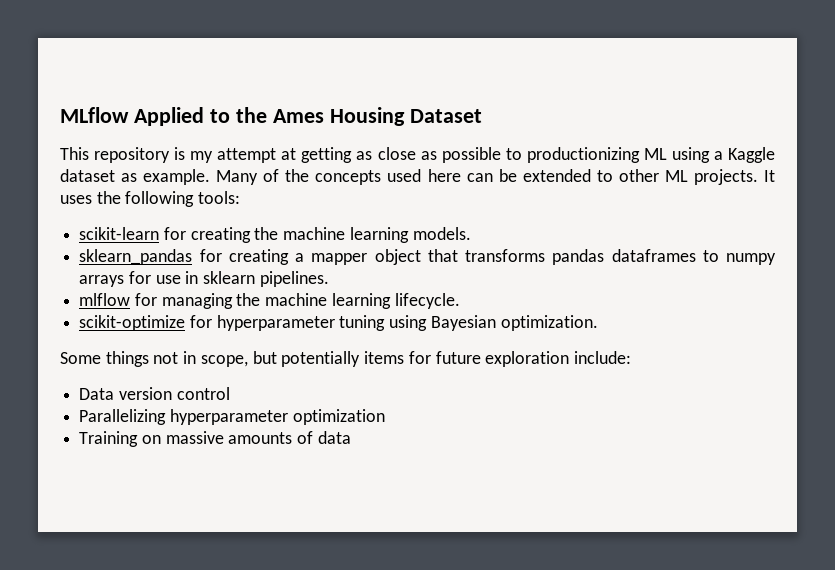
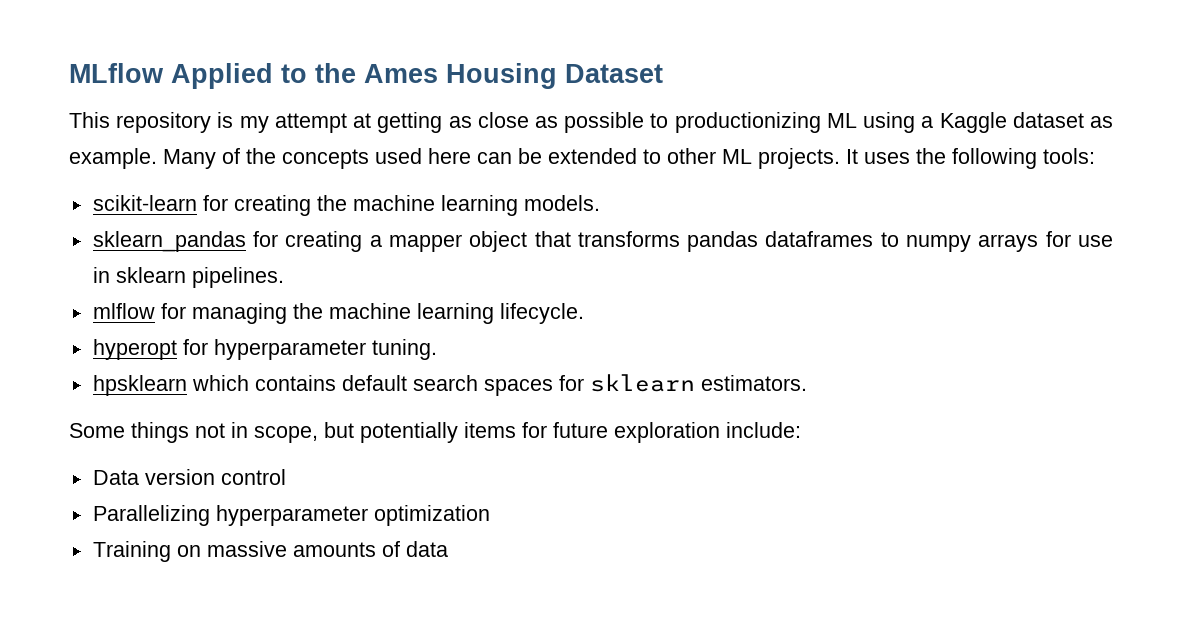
[79,315,186,331] scikit-optimize -> [92,339,177,360] hyperopt
[339,315,598,331] tuning using Bayesian optimization. -> [371,339,437,360] [92,374,807,396] tuning. // hpsklearn which contains default search spaces for sklearn estimators.

